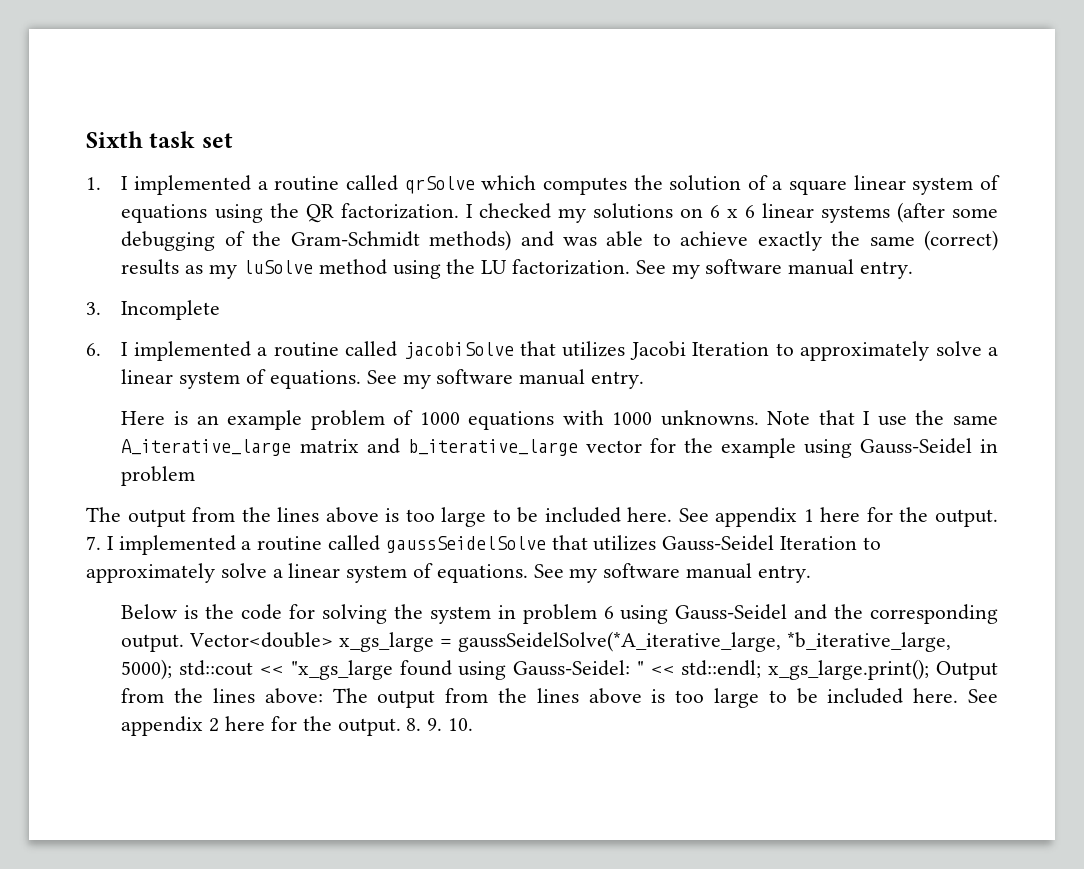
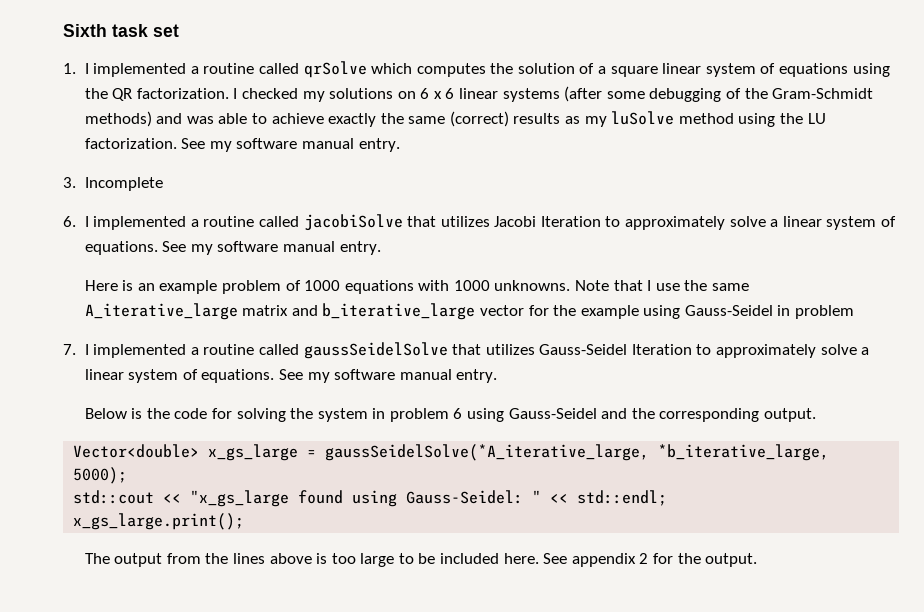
[86,507,998,527] The output from the lines above is too large to be included here. See appendix 1 here for the output. -> (855, 312) none
(185, 643) none -> (816, 415) //
(173, 669) none -> (128, 475) //
(762, 669) none -> (668, 498) //
[936,661,998,680] [121,688,323,704] Output from the lines above: -> (245, 521) //
[225,716,473,736] here for the output. 8. 9. 10. -> [652,553,758,567] for the output.

